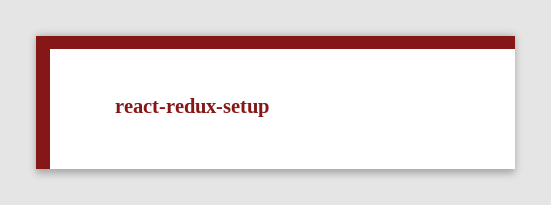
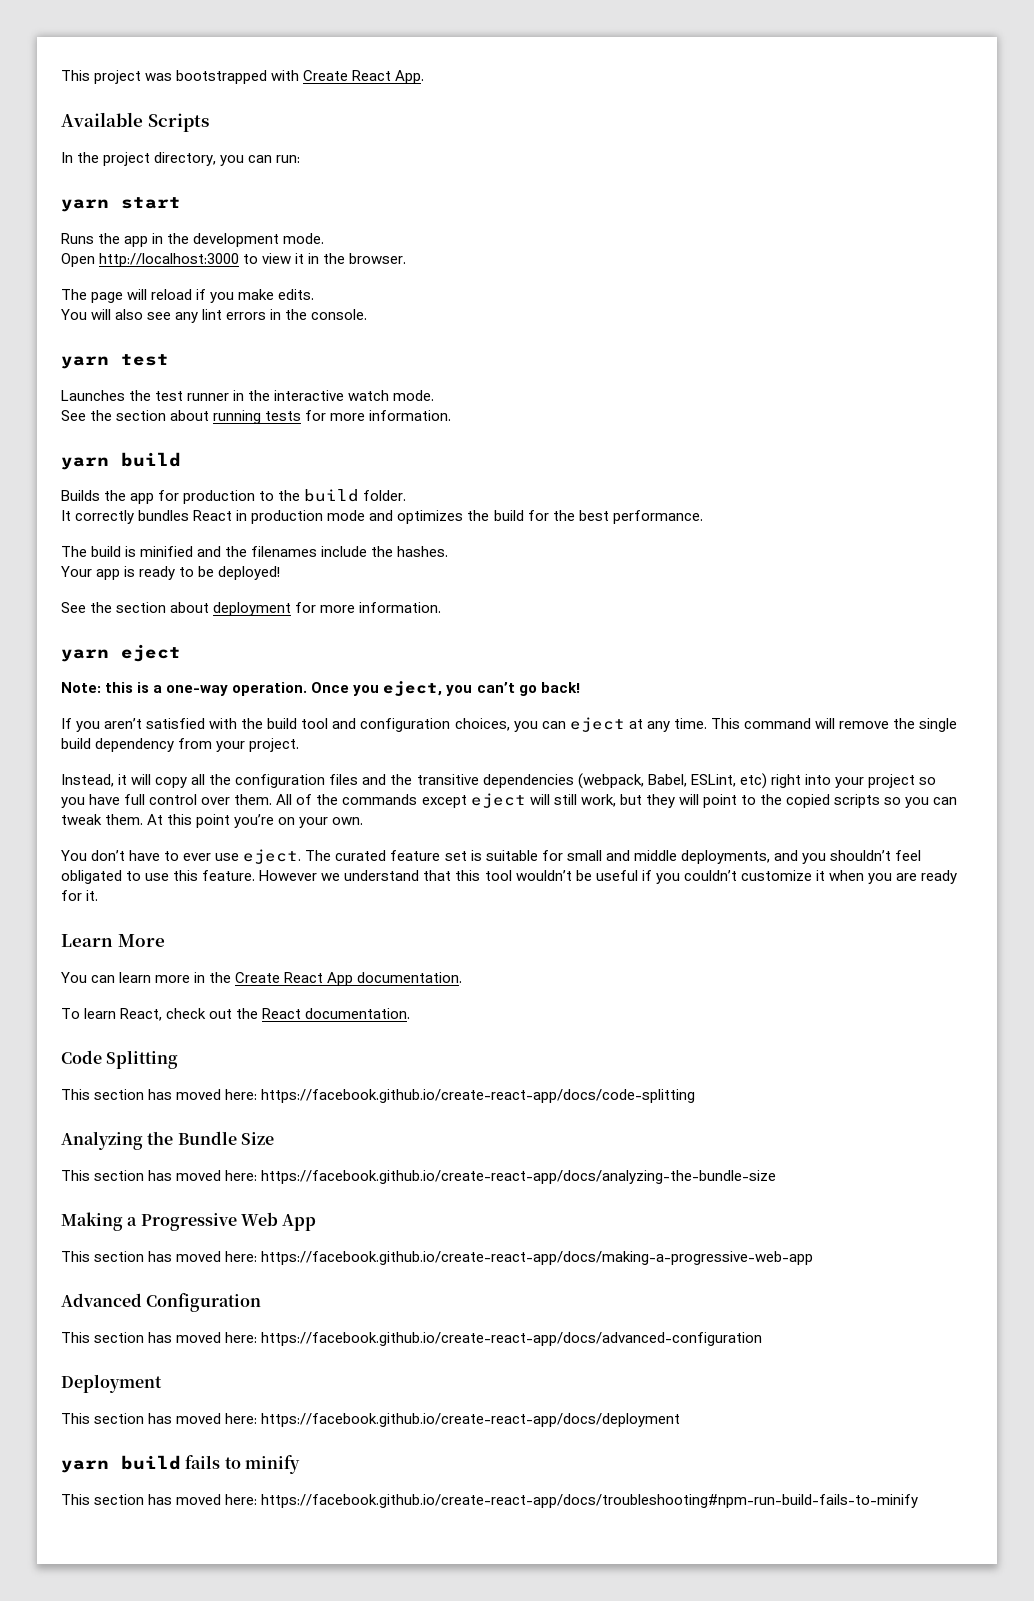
[115,98,269,117] react-redux-setup -> [61,70,425,84] [61,112,209,132] [61,152,301,166] [61,197,181,212] [61,233,325,247] [61,253,407,267] [61,289,315,303] [61,309,368,323] [61,354,169,369] [61,390,435,401] [61,410,452,424] [61,452,181,470] [61,489,407,504] [61,510,703,524] [61,546,449,557] [61,566,281,580] [61,602,442,616] [61,644,181,662] [61,681,580,696] [61,717,958,732] [61,738,300,752] [61,773,936,789] [61,793,958,808] [61,814,364,828] [61,849,922,864] [61,870,958,884] [61,890,99,901] [61,934,165,947] [61,972,463,986] [61,1008,411,1021] [61,1050,179,1069] [61,1089,696,1103] [61,1131,274,1150] [61,1170,777,1184] [61,1212,317,1231] [61,1251,814,1265] [61,1293,262,1312] [61,1332,763,1346] [61,1374,162,1393] [61,1413,681,1427] [61,1455,300,1474] [61,1494,919,1508] This project was bootstrapped with Create React App. // Available Scripts // In the project directory, you can run: // yarn start // Runs the app in the development mode. // Open http://localhost:3000 to view it in the browser. // The page will reload if you make edits. // You will also see any lint errors in the console. // yarn test // Launches the test runner in the interactive watch mode. // See the section about running tests for more information. // yarn build // Builds the app for production to the build folder. // It correctly bundles React in production mode and optimizes the build for the best performance. // The build is minified and the filenames include the hashes. // Your app is ready to be deployed! // See the section about deployment for more information. // yarn eject // Note: this is a one-way operation. Once you eject, you can’t go back! // If you aren’t satisfied with the build tool and configuration choices, you can eject at any time. This command will remove the single build dependency from your project. // Instead, it will copy all the configuration files and the transitive dependencies (webpack, Babel, ESLint, etc) right into your project so you have full control over them. All of the commands except eject will still work, but they will point to the copied scripts so you can tweak them. At this point you’re on your own. // You don’t have to ever use eject. The curated feature set is suitable for small and middle deployments, and you shouldn’t feel obligated to use this feature. However we understand that this tool wouldn’t be useful if you couldn’t customize it when you are ready for it. // Learn More // You can learn more in the Create React App documentation. // To learn React, check out the React documentation. // Code Splitting // This section has moved here: https://facebook.github.io/create-react-app/docs/code-splitting // Analyzing the Bundle Size // This section has moved here: https://facebook.github.io/create-react-app/docs/analyzing-the-bundle-size // Making a Progressive Web App // This section has moved here: https://facebook.github.io/create-react-app/docs/making-a-progressive-web-app // Advanced Configuration // This section has moved here: https://facebook.github.io/create-react-app/docs/advanced-configuration // Deployment // This section has moved here: https://facebook.github.io/create-react-app/docs/deployment // yarn build fails to minify // This section has moved here: https://facebook.github.io/create-react-app/docs/troubleshooting#npm-run-build-fails-to-minify

